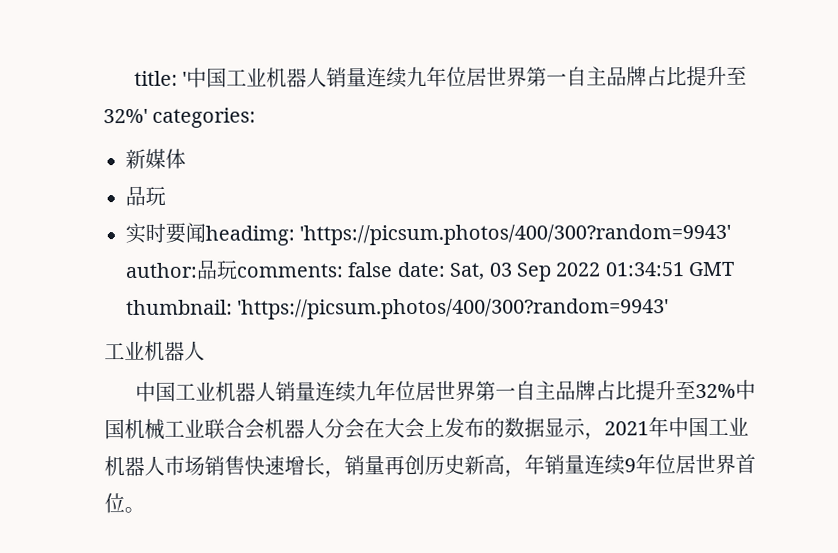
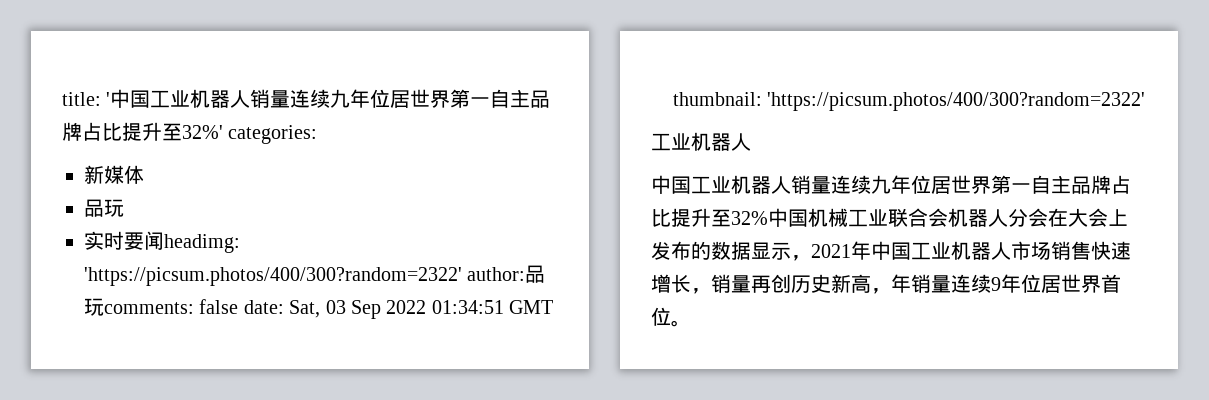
[299,223,732,246] 'https://picsum.photos/400/300?random=9943' -> [84,267,462,286] 'https://picsum.photos/400/300?random=2322'
[237,298,670,320] 'https://picsum.photos/400/300?random=9943' -> [767,92,1146,111] 'https://picsum.photos/400/300?random=2322'

